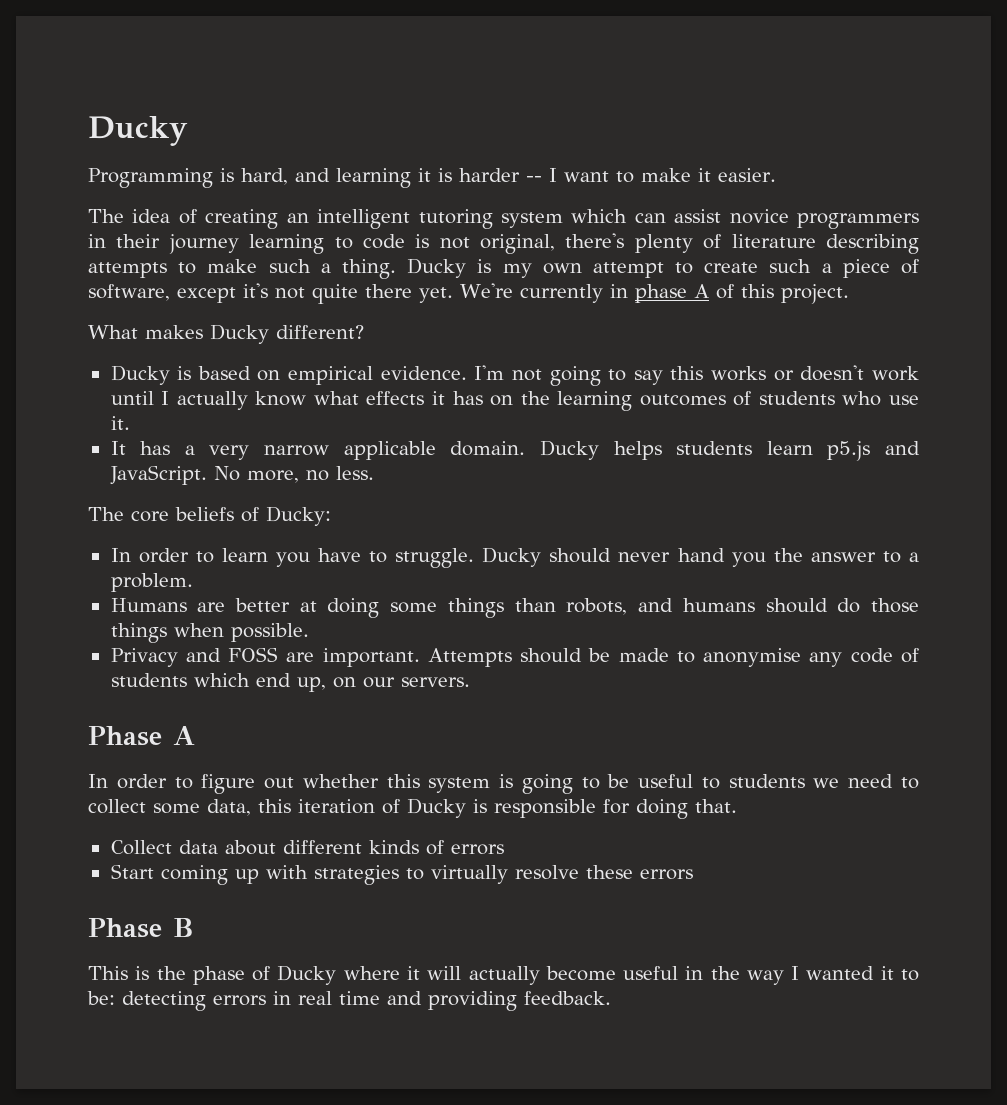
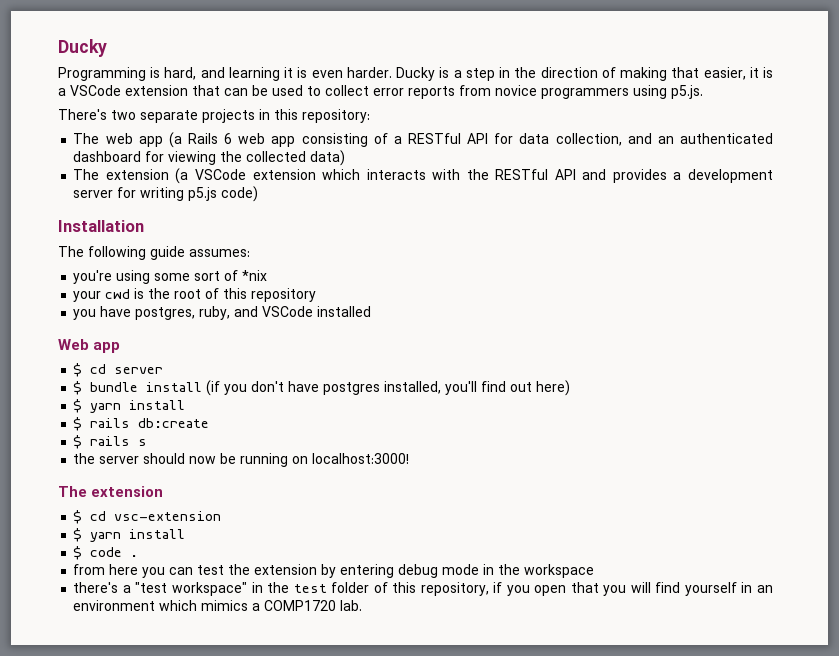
[459,168,776,183] [88,209,919,229] [88,233,919,254] [88,258,919,279] [88,283,849,304] [88,324,364,344] [110,365,919,386] [110,391,920,411] [110,416,130,430] [110,440,921,461] [109,465,374,485] [88,506,331,526] [110,547,920,568] [110,573,193,592] [110,598,919,618] [110,623,309,643] [110,647,919,667] [110,673,470,692] [88,726,195,746] [88,774,919,794] [88,798,737,819] [110,840,504,855] [110,864,693,885] [88,918,194,938] [88,965,920,985] [87,991,611,1011] harder -- I want to make it easier. // The idea of creating an intelligent tutoring system which can assist novice programmers in their journey learning to code is not original, there's plenty of literature describing attempts to make such a thing. Ducky is my own attempt to create such a piece of software, except it's not quite there yet. We're currently in phase A of this project. // What makes Ducky different? // Ducky is based on empirical evidence. I'm not going to say this works or doesn't work until I actually know what effects it has on the learning outcomes of students who use it. // It has a very narrow applicable domain. Ducky helps students learn p5.js and JavaScript. No more, no less. // The core beliefs of Ducky: // In order to learn you have to struggle. Ducky should never hand you the answer to a problem. // Humans are better at doing some things than robots, and humans should do those things when possible. // Privacy and FOSS are important. Attempts should be made to anonymise any code of students which end up, on our servers. // Phase A // In order to figure out whether this system is going to be useful to students we need to collect some data, this iteration of Ducky is responsible for doing that. // Collect data about different kinds of errors // Start coming up with strategies to virtually resolve these errors // Phase B // This is the phase of Ducky where it will actually become useful in the way I wanted it to be: detecting errors in real time and providing feedback. -> [311,67,773,81] [58,85,703,99] [58,109,370,123] [73,132,773,148] [73,150,346,166] [73,168,774,184] [73,186,259,202] [58,220,144,232] [58,246,250,260] [73,270,268,284] [73,288,317,302] [73,306,372,320] [58,339,121,353] [73,363,164,377] [73,380,571,396] [73,399,186,413] [73,417,210,431] [73,435,148,449] [73,453,410,467] [58,486,164,497] [73,510,222,524] [73,528,186,542] [73,546,139,560] [73,564,595,578] [73,582,773,596] [73,600,363,611] even harder. Ducky is a step in the direction of making that easier, it is a VSCode extension that can be used to collect error reports from novice programmers using p5.js. // There's two separate projects in this repository: // The web app (a Rails 6 web app consisting of a RESTful API for data collection, and an authenticated dashboard for viewing the collected data) // The extension (a VSCode extension which interacts with the RESTful API and provides a development server for writing p5.js code) // Installation // The following guide assumes: // you're using some sort of *nix // your cwd is the root of this repository // you have postgres, ruby, and VSCode installed // Web app // $ cd server // $ bundle install (if you don't have postgres installed, you'll find out here) // $ yarn install // $ rails db:create // $ rails s // the server should now be running on localhost:3000! // The extension // $ cd vsc-extension // $ yarn install // $ code . // from here you can test the extension by entering debug mode in the workspace // there's a "test workspace" in the test folder of this repository, if you open that you will find yourself in an environment which mimics a COMP1720 lab.

